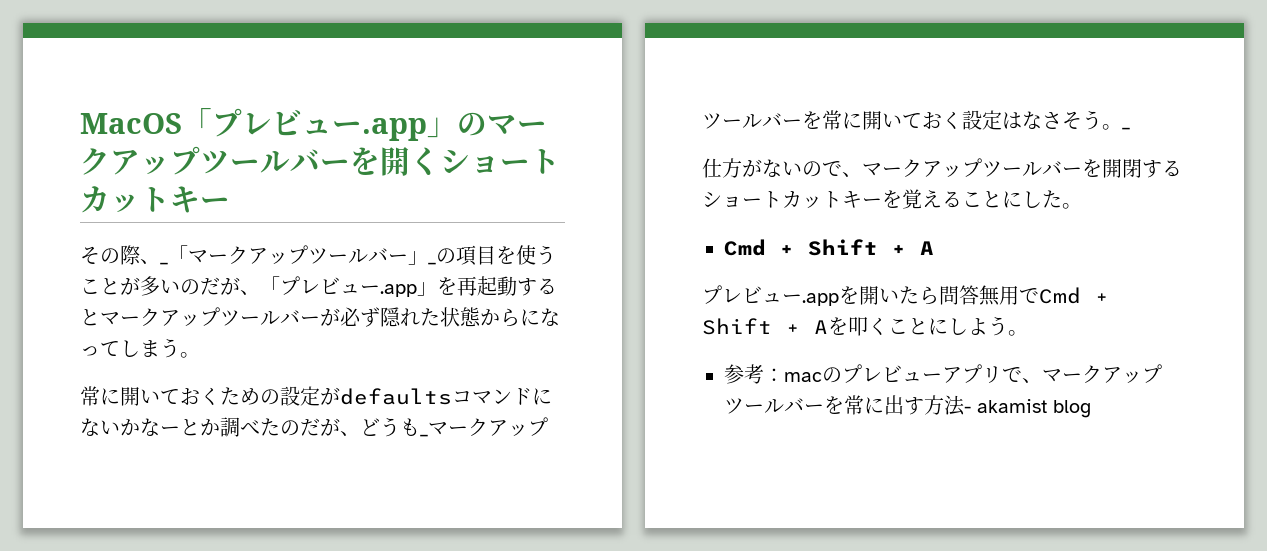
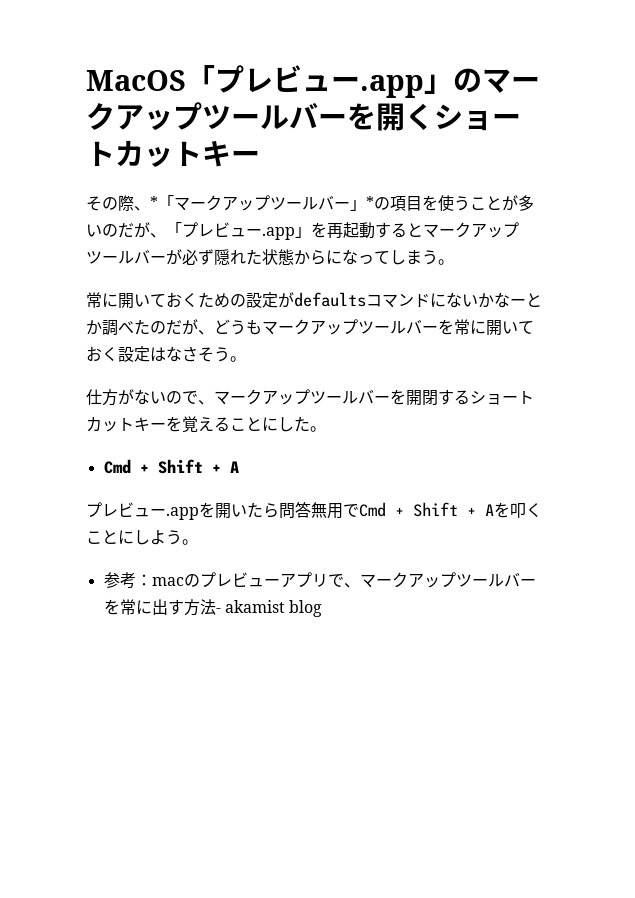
[160,262,168,265] _ -> [150,196,158,209] *
[428,262,436,265] _ -> [366,196,374,209] *
[420,434,428,437] _ -> (262, 327) none
[1122,127,1130,130] _ -> (246, 359) none

